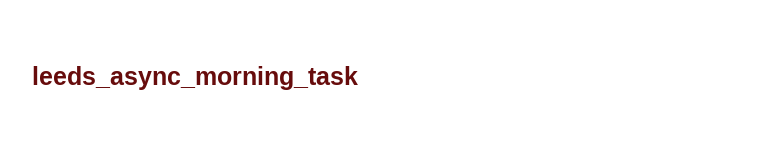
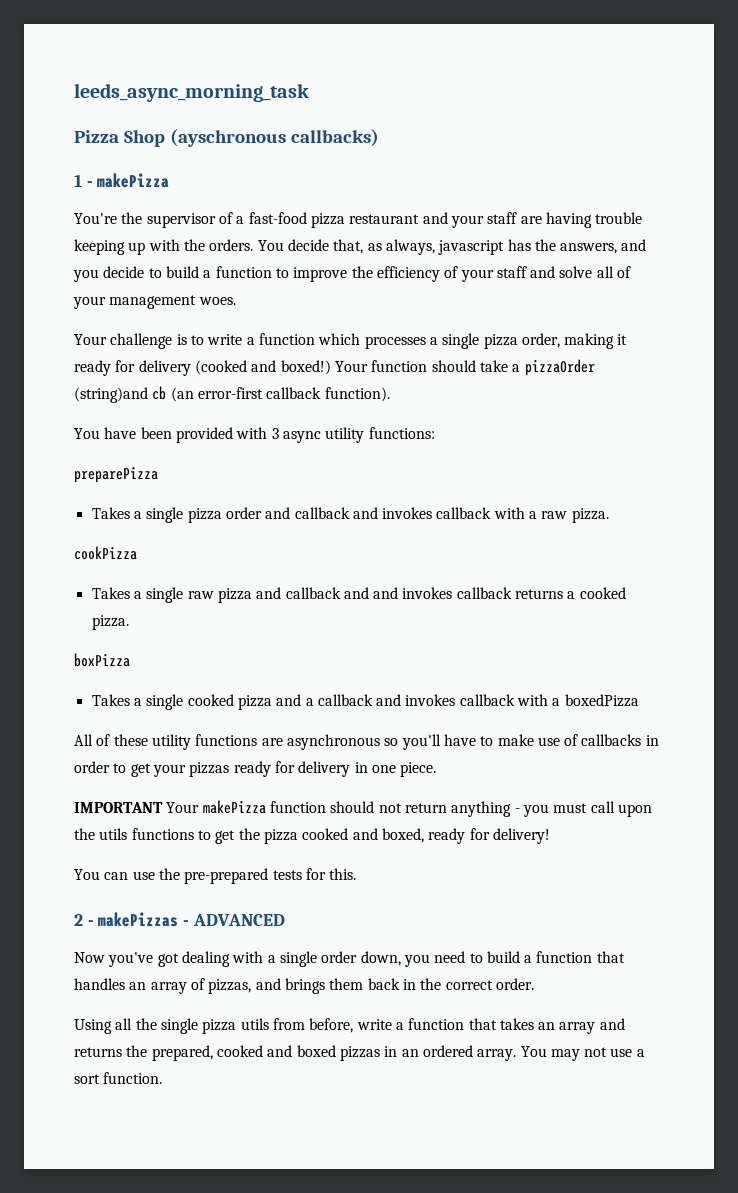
(358, 78) none -> [74,129,379,147] [74,173,170,188] [74,212,643,228] [74,239,647,255] [73,266,632,282] [73,295,236,309] [74,333,628,349] [74,359,595,376] [74,386,390,403] [74,427,435,443] [74,467,158,483] [91,507,609,523] [74,546,137,560] [91,587,626,603] [91,615,129,630] [74,653,130,667] [91,694,639,710] [74,734,659,750] [74,761,437,777] [74,800,652,817] [74,828,550,844] [74,868,357,884] [74,912,285,927] [74,951,625,967] [74,978,534,994] [74,1018,625,1034] [74,1045,645,1061] [74,1072,163,1084] // Pizza Shop (ayschronous callbacks) // 1 - makePizza // You're the supervisor of a fast-food pizza restaurant and your staff are having trouble keeping up with the orders. You decide that, as always, javascript has the answers, and you decide to build a function to improve the efficiency of your staff and solve all of your management woes. // Your challenge is to write a function which processes a single pizza order, making it ready for delivery (cooked and boxed!) Your function should take a pizzaOrder (string)and cb (an error-first callback function). // You have been provided with 3 async utility functions: // preparePizza // Takes a single pizza order and callback and invokes callback with a raw pizza. // cookPizza // Takes a single raw pizza and callback and and invokes callback returns a cooked pizza. // boxPizza // Takes a single cooked pizza and a callback and invokes callback with a boxedPizza // All of these utility functions are asynchronous so you'll have to make use of callbacks in order to get your pizzas ready for delivery in one piece. // IMPORTANT Your makePizza function should not return anything - you must call upon the utils functions to get the pizza cooked and boxed, ready for delivery! // You can use the pre-prepared tests for this. // 2 - makePizzas - ADVANCED // Now you've got dealing with a single order down, you need to build a function that handles an array of pizzas, and brings them back in the correct order. // Using all the single pizza utils from before, write a function that takes an array and returns the prepared, cooked and boxed pizzas in an ordered array. You may not use a sort function.

